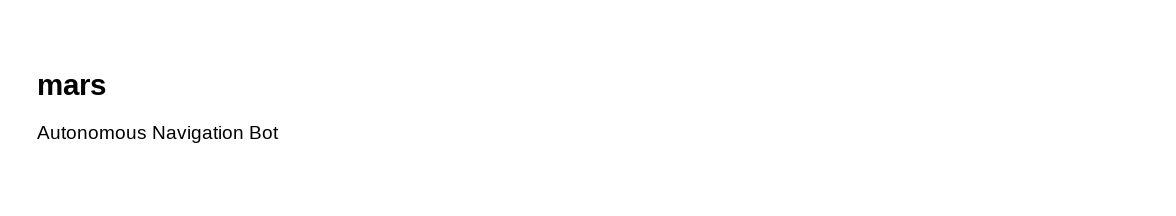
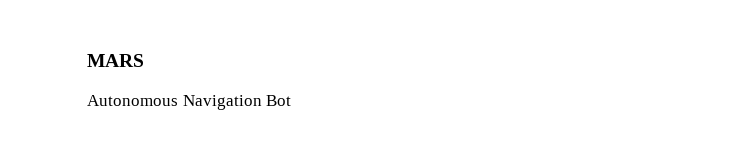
[37,79,106,95] mars -> [87,54,144,67] MARS

